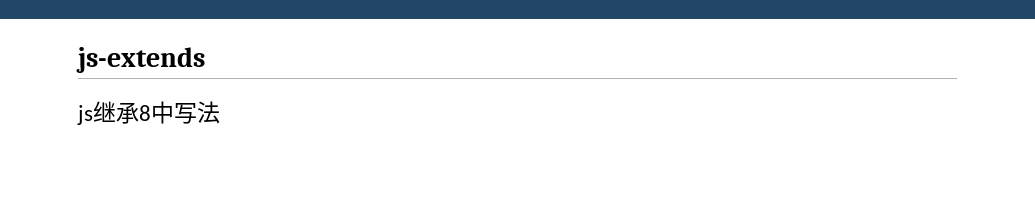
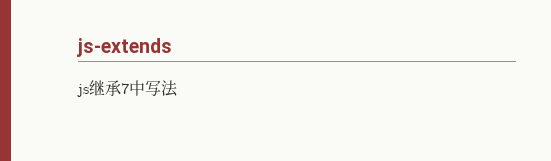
[139,105,151,121] 8 -> [121,83,129,94] 7

